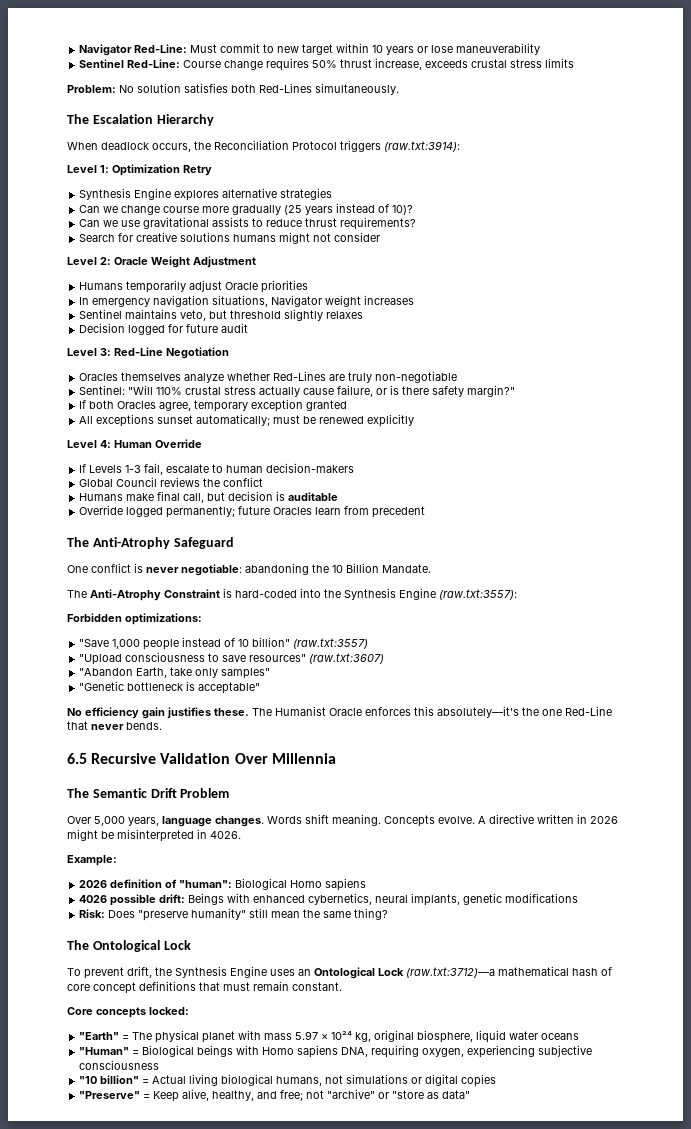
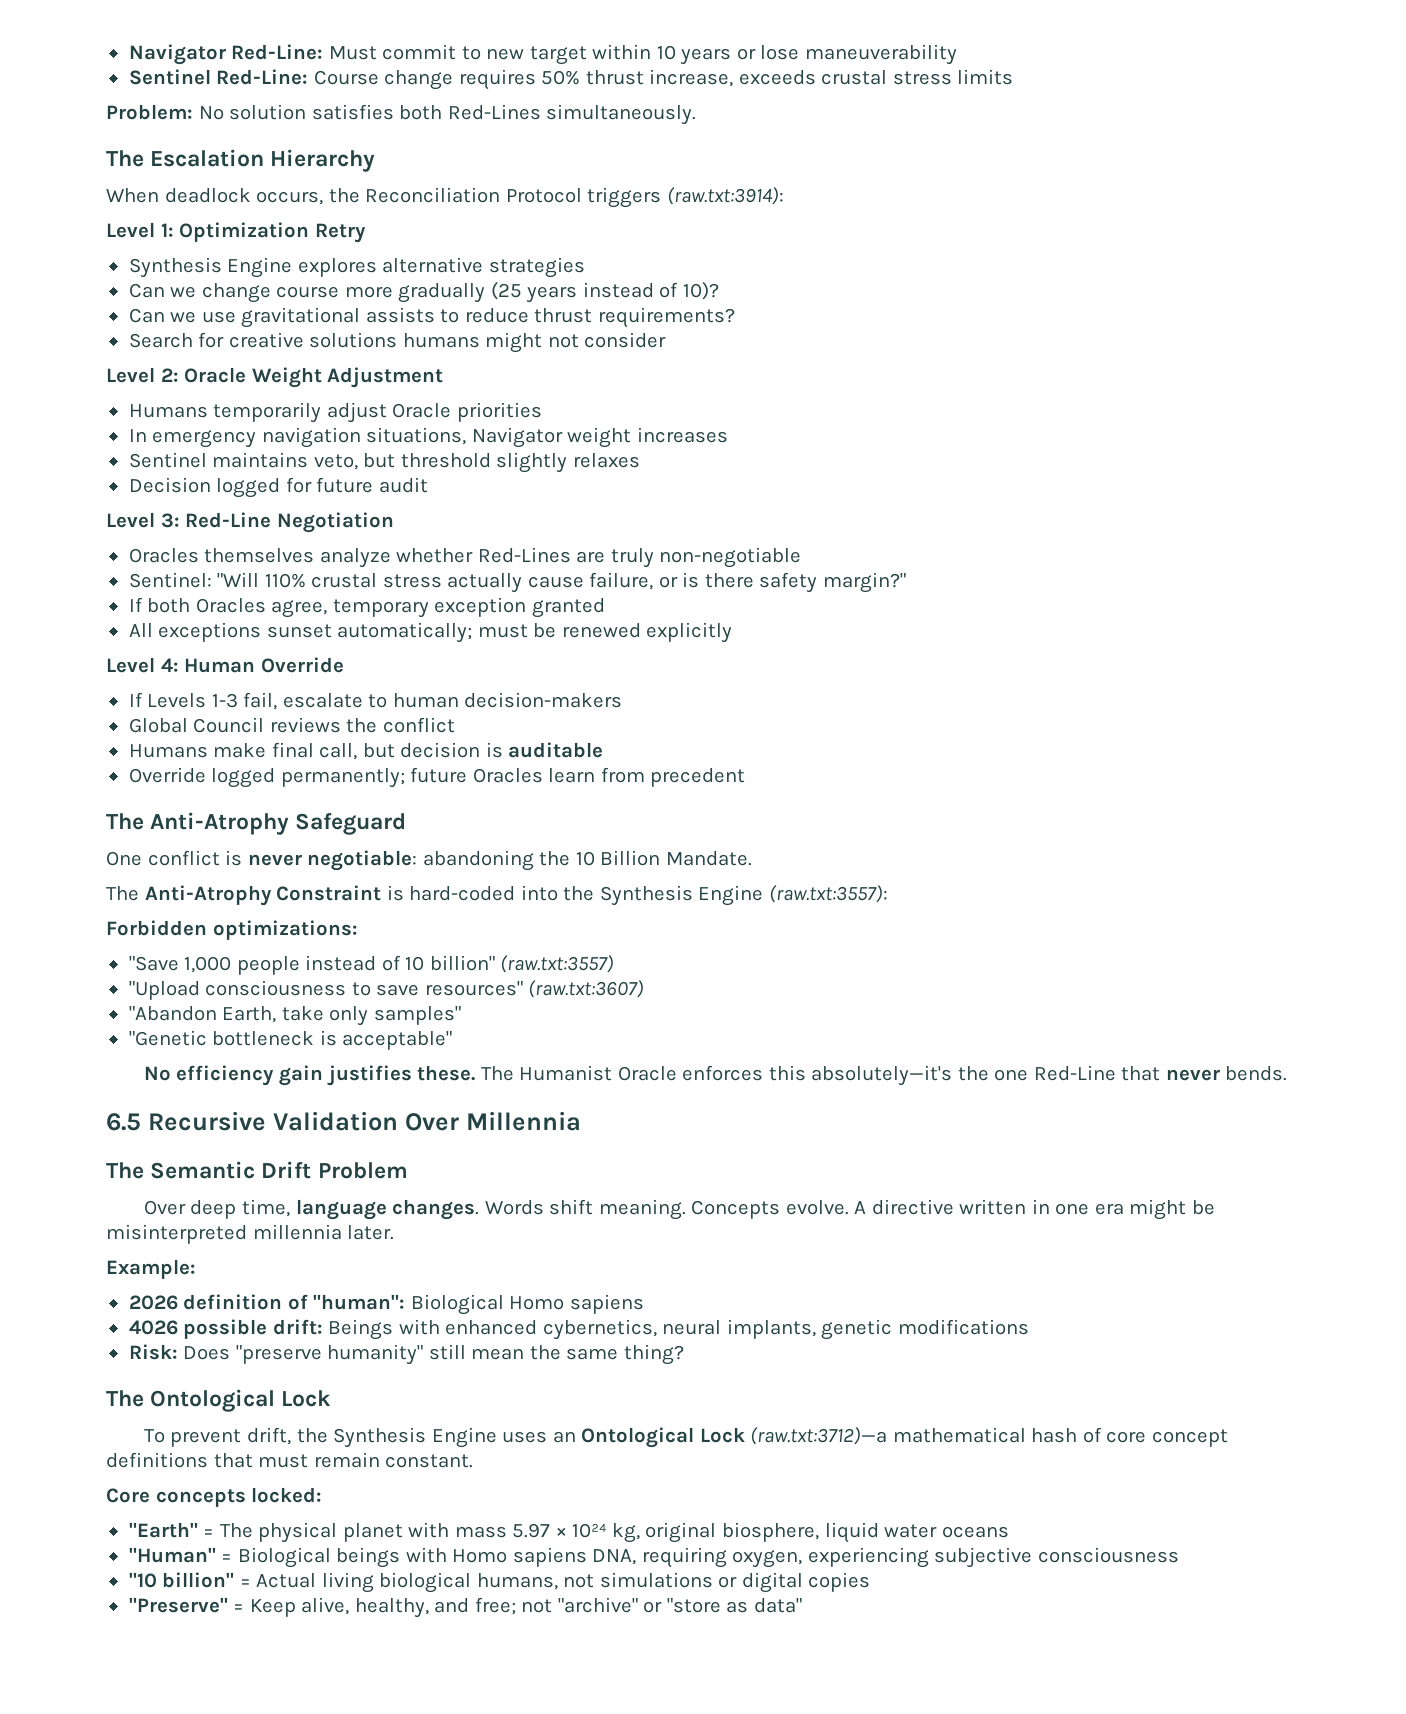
[94,816,159,826] 5,000 years, -> [190,1199,290,1219] deep time,
[590,816,618,824] 2026 -> [1055,1203,1124,1215] one era
[197,829,241,839] in 4026. -> [252,1224,395,1240] millennia later.

